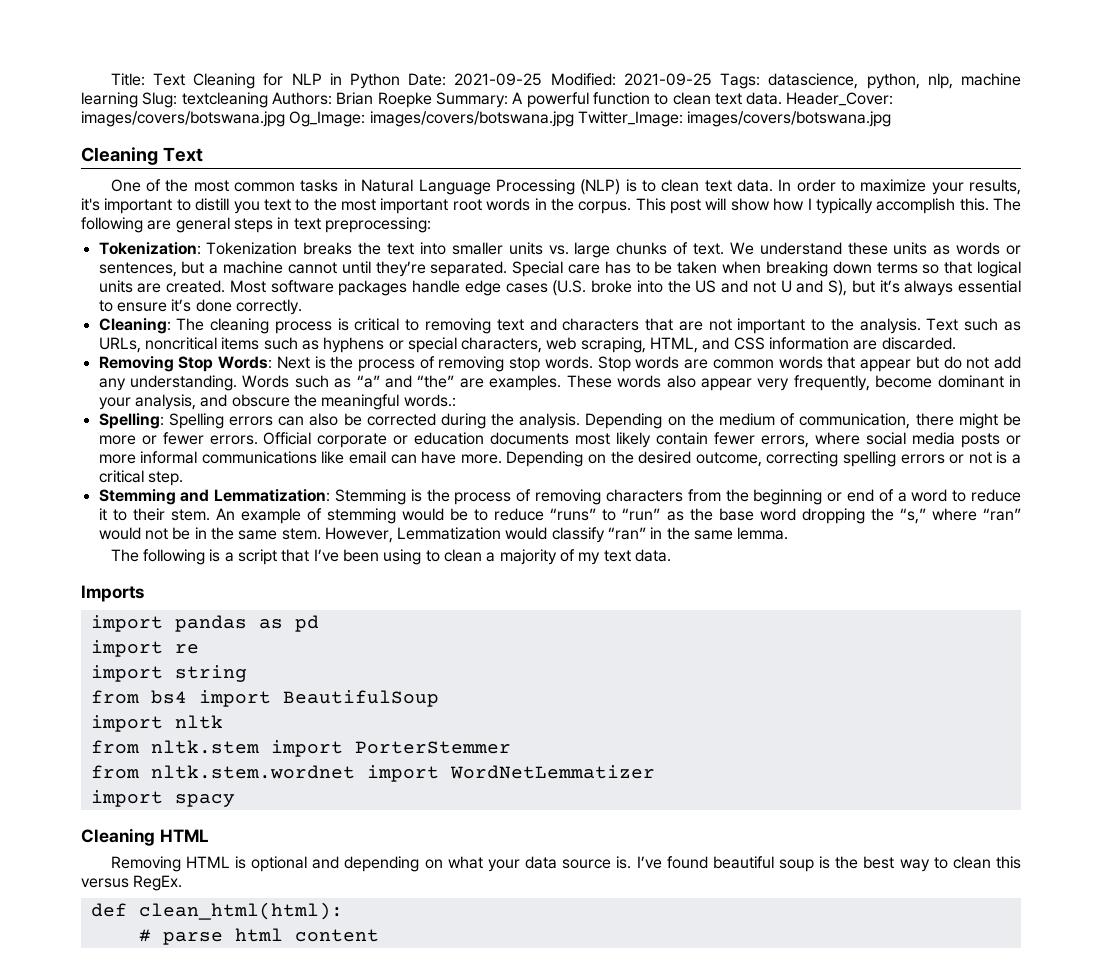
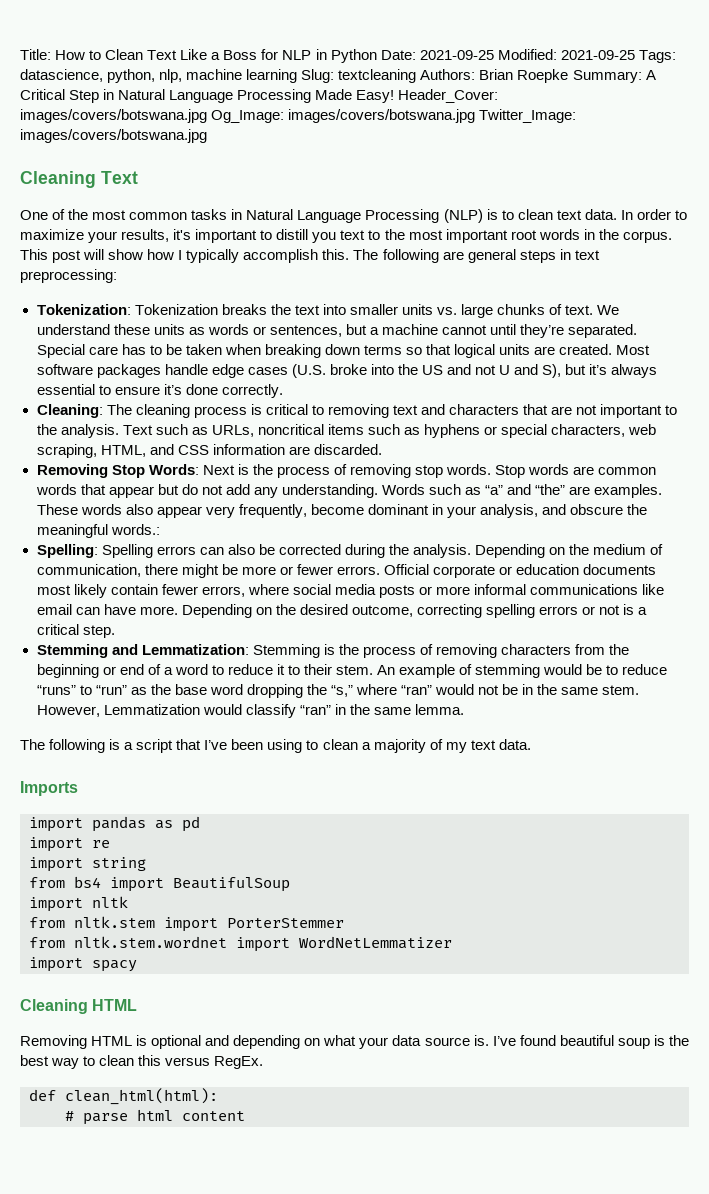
[152,73,256,89] Text Cleaning -> [55,49,258,60] How to Clean Text Like a Boss
[526,92,783,108] powerful function to clean text data. -> [20,89,395,103] Critical Step in Natural Language Processing Made Easy!

